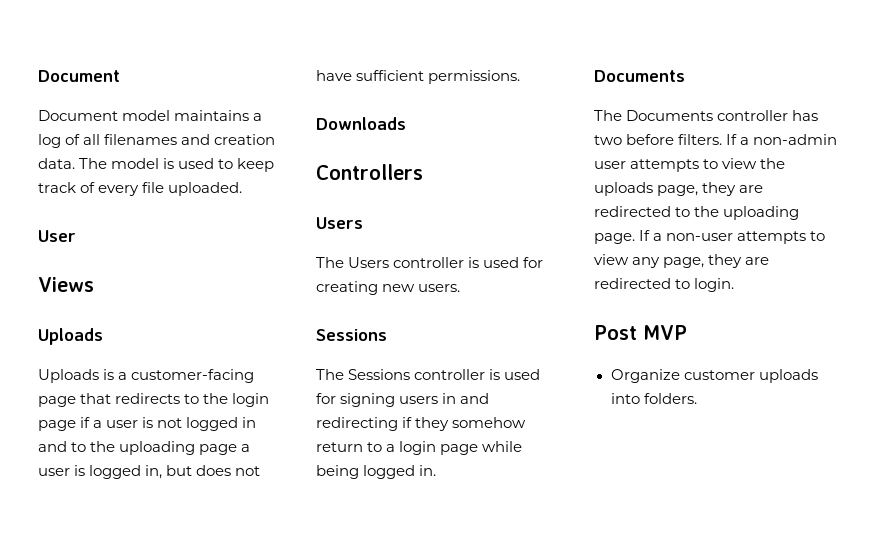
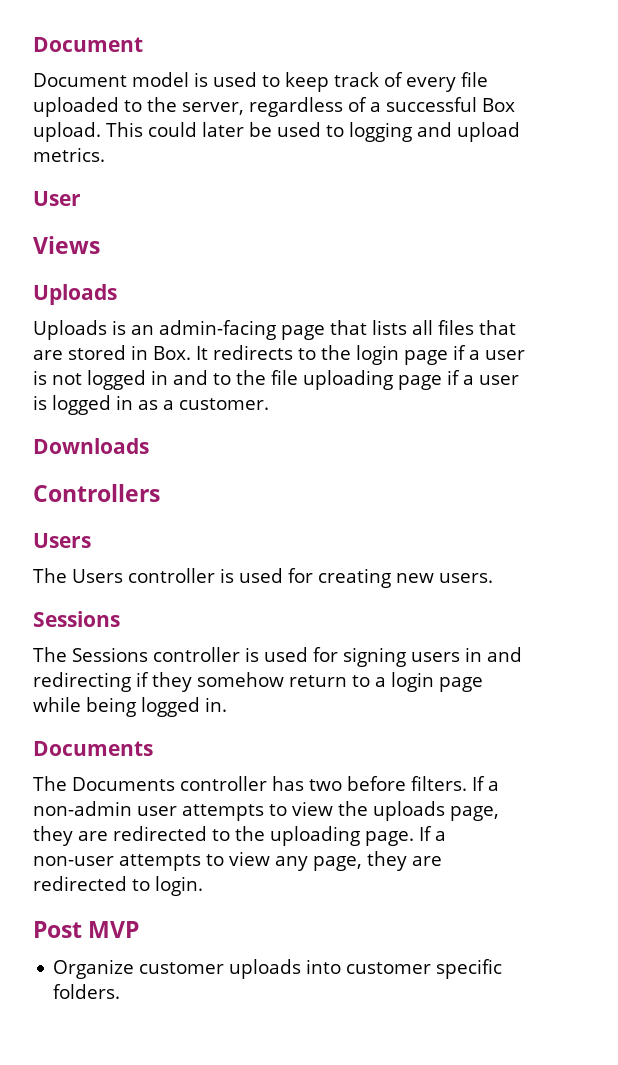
[174,110,263,121] [38,134,276,148] [38,158,160,169] maintains a log of all filenames and creation data. The model -> (189, 79) none
[168,182,243,196] uploaded. -> [33,97,515,117] [33,122,520,142] [33,147,105,162] uploaded to the server, regardless of a successful Box upload. This could later be used to logging and upload metrics.
[118,369,255,383] [38,393,112,407] a customer-facing page that -> [131,320,516,340] [33,345,208,360] an admin-facing page that lists all files that are stored in Box. It
(116, 446) none -> [271,370,298,385] file
(238, 449) none -> [447,370,460,385] if
[145,465,261,479] [316,70,521,84] in, but does not have sufficient permissions. -> [116,395,269,410] in as a customer.
(640, 398) none -> [346,959,503,979] customer specific

